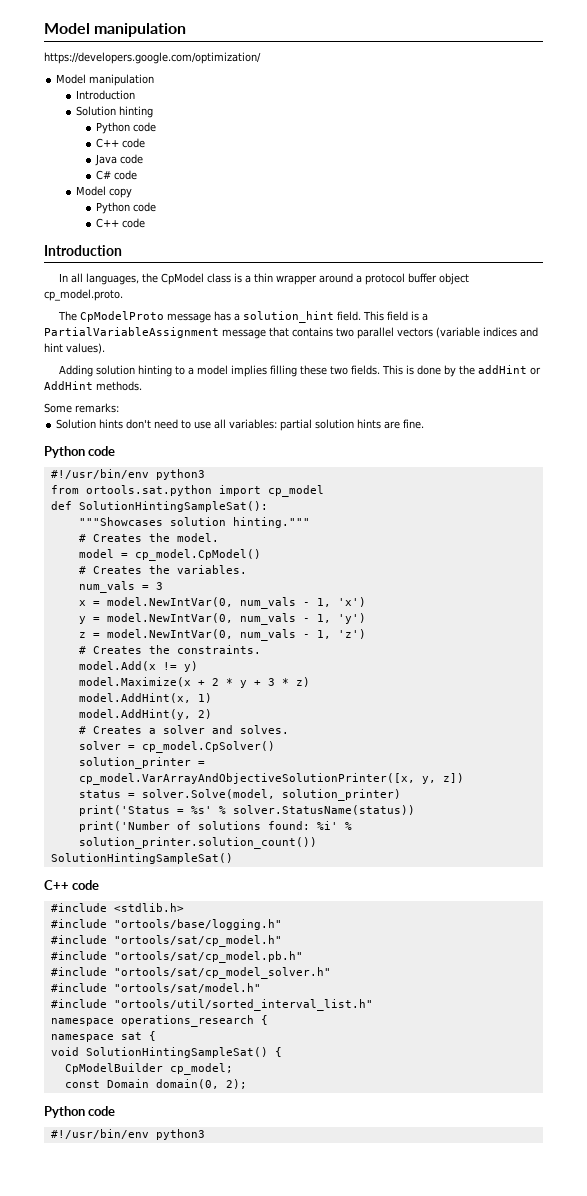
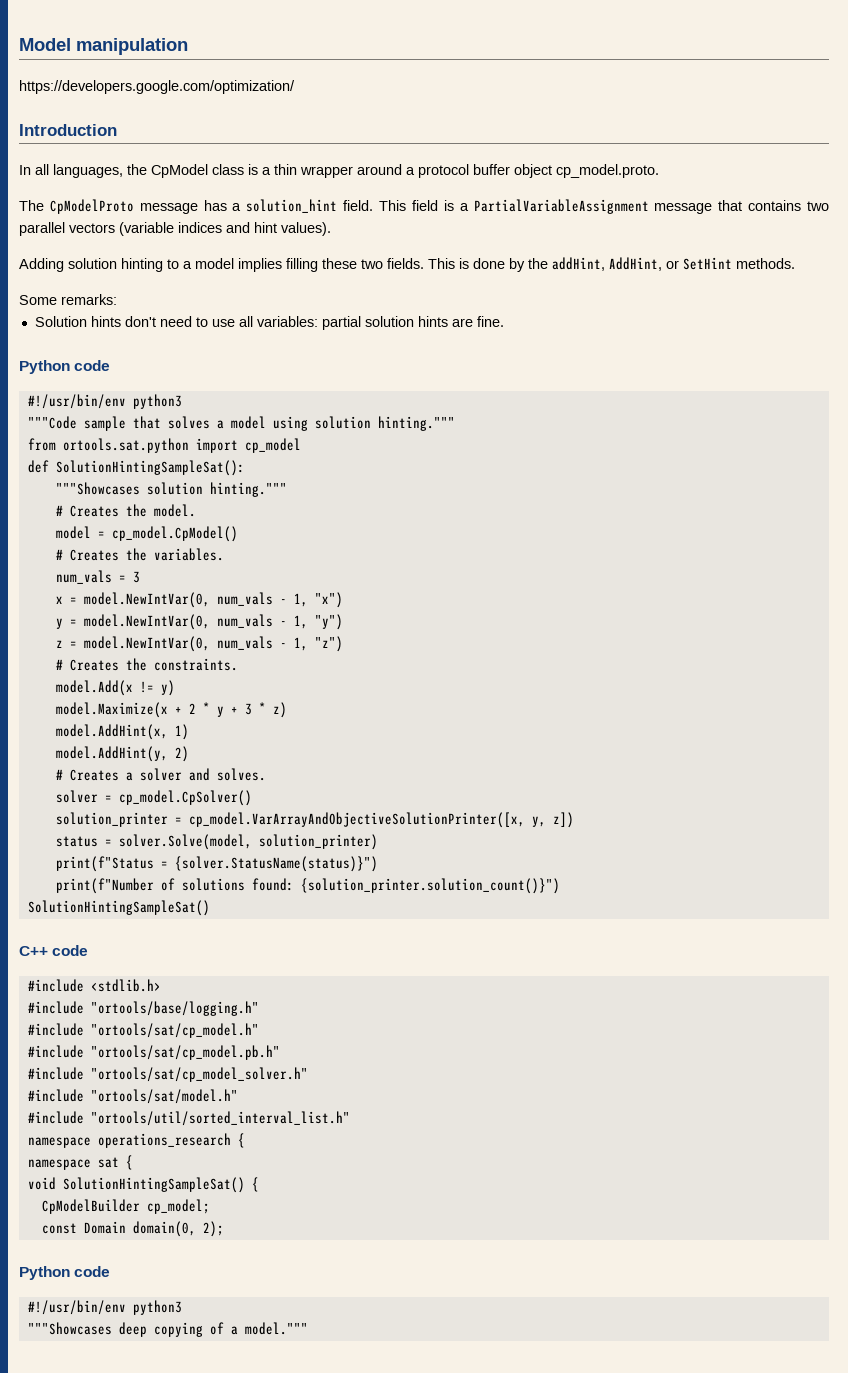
[56,74,155,86] [75,90,135,100] [75,106,153,118] [95,122,156,134] [95,138,145,148] [94,154,143,166] [95,170,137,180] [75,186,132,198] [95,202,156,214] [95,218,145,228] // Model manipulation // Introduction // Solution hinting // Python code // C++ code // Java code // C# code // Model copy // Python code // C++ code -> (295, 87) none
[478,365,542,375] [44,381,93,390] addHint or AddHint -> [552,257,732,271] addHint, AddHint, or SetHint
(205, 474) none -> [27,416,455,431] // """Code sample that solves a model using solution hinting."""
[337,597,366,607] 'x') -> [314,592,343,608] "x")
[337,613,366,624] 'y') -> [314,614,343,630] "y")
[337,629,366,639] 'z') -> [314,636,343,652] "z")
[78,805,415,816] [78,821,352,832] [78,837,317,849] print('Status = %s' % solver.StatusName(status)) // print('Number of solutions found: %i' % solution_printer.solution_count()) -> [55,856,378,872] [55,878,560,894] print(f"Status = {solver.StatusName(status)}") // print(f"Number of solutions found: {solution_printer.solution_count()}")
(205, 1134) none -> [27,1322,308,1337] // """Showcases deep copying of a model."""

